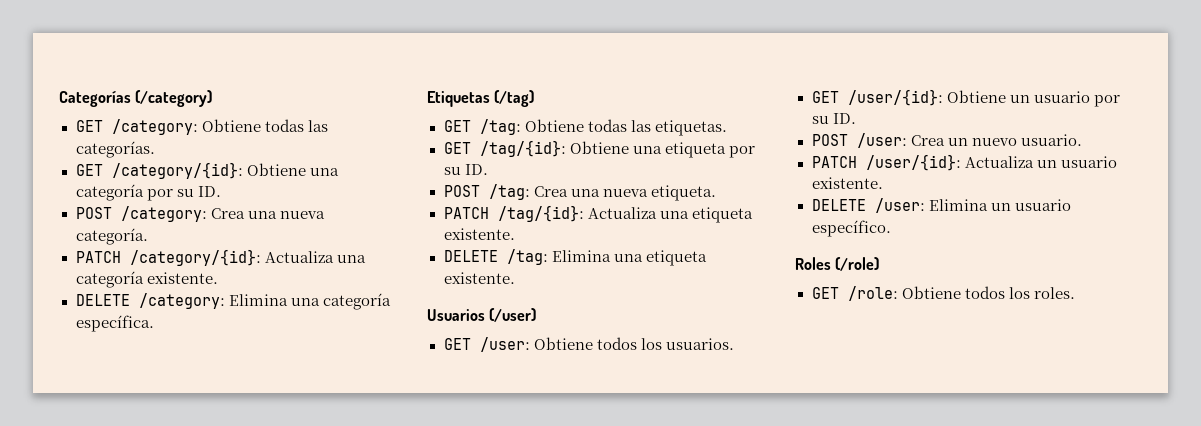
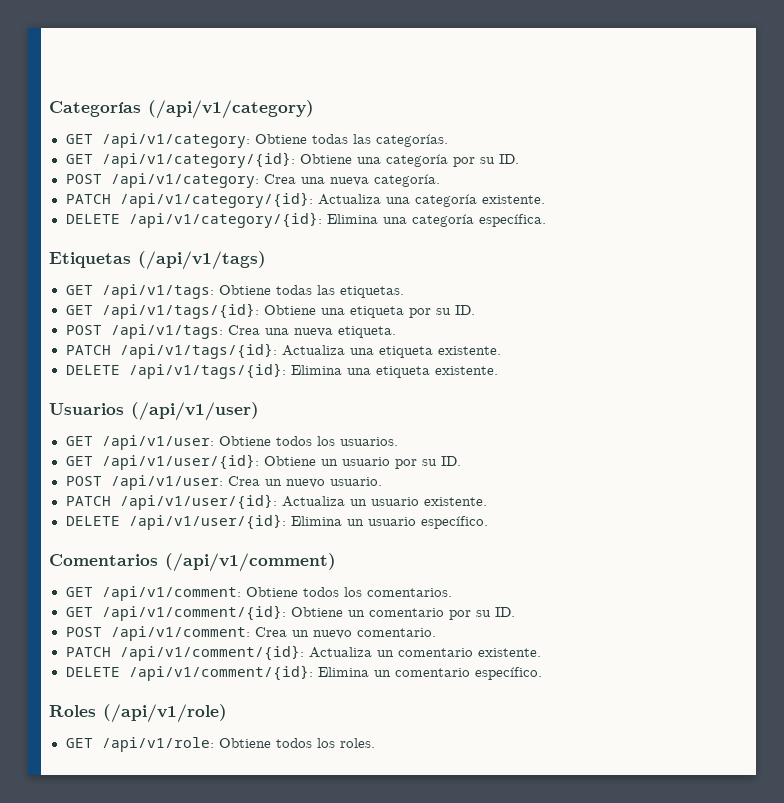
[135,90,213,107] [75,119,198,135] (/category) // GET /category: -> [148,100,314,119] [65,133,250,148] (/api/v1/category) // GET /api/v1/category:
[111,162,243,179] /category/{id}: -> [101,152,295,168] /api/v1/category/{id}:
[120,206,207,222] /category: -> [110,173,259,188] /api/v1/category:
[129,249,261,266] /category/{id}: -> [119,192,313,208] /api/v1/category/{id}:
[138,293,225,309] /category: -> [128,212,322,228] /api/v1/category/{id}:
[494,90,535,107] [443,119,521,135] (/tag) // GET /tag: -> [138,251,266,270] [65,284,214,299] (/api/v1/tags) // GET /api/v1/tags:
[479,140,566,157] /tag/{id}: -> [101,303,259,319] /api/v1/tags/{id}:
[488,184,530,200] /tag: -> [110,324,223,339] /api/v1/tags:
[497,205,584,222] /tag/{id}: -> [119,343,277,359] /api/v1/tags/{id}:
[506,249,548,265] /tag: -> [128,363,286,379] /api/v1/tags/{id}:
[489,308,537,322] [443,337,530,352] (/user) // GET /user: -> [131,402,259,421] [65,435,214,450] (/api/v1/user) // GET /api/v1/user:
[847,89,943,106] /user/{id}: -> [101,454,259,470] /api/v1/user/{id}:
[856,133,907,148] /user: -> [110,475,223,490] /api/v1/user:
[865,154,961,171] /user/{id}: -> [119,494,277,510] /api/v1/user/{id}:
[874,198,925,213] /user: -> [128,514,286,530] /api/v1/user/{id}:
[795,257,880,271] [811,286,898,301] Roles (/role) // GET /role: -> [49,553,336,572] [65,586,452,601] [65,605,515,621] [65,626,436,641] [65,645,541,661] [65,665,542,681] [49,704,227,723] [65,737,214,752] Comentarios (/api/v1/comment) // GET /api/v1/comment: Obtiene todos los comentarios. // GET /api/v1/comment/{id}: Obtiene un comentario por su ID. // POST /api/v1/comment: Crea un nuevo comentario. // PATCH /api/v1/comment/{id}: Actualiza un comentario existente. // DELETE /api/v1/comment/{id}: Elimina un comentario específico. // Roles (/api/v1/role) // GET /api/v1/role:

